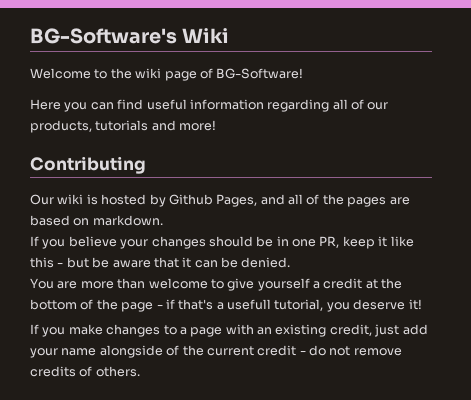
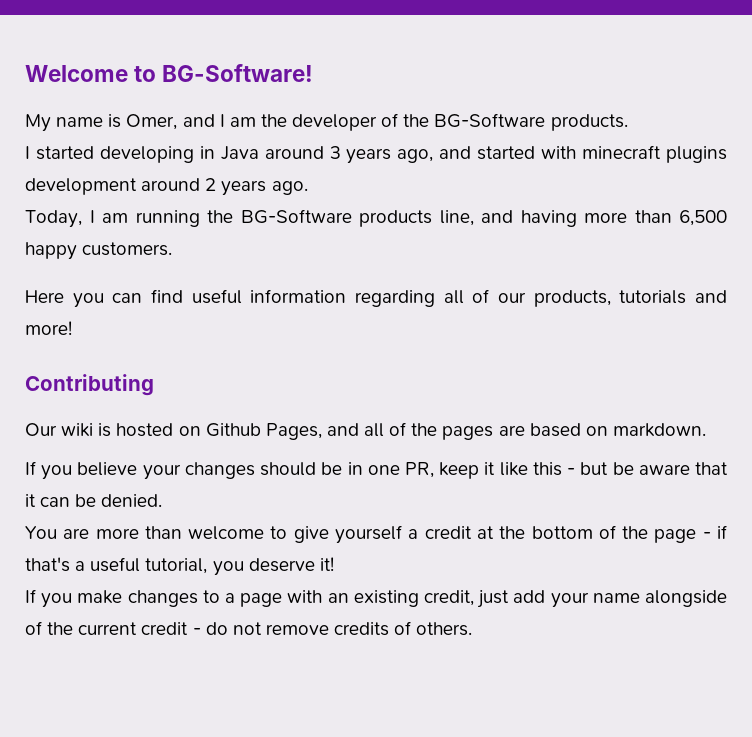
[30,28,230,44] [30,68,304,81] BG-Software's Wiki // Welcome to the wiki page of BG-Software! -> [25,64,314,82] [25,113,628,132] [25,145,727,164] [25,178,308,196] [25,209,727,228] [25,242,173,260] Welcome to BG-Software! // My name is Omer, and I am the developer of the BG-Software products. // I started developing in Java around 3 years ago, and started with minecraft plugins development around 2 years ago. // Today, I am running the BG-Software products line, and having more than 6,500 happy customers.
[149,194,166,207] by -> [178,426,201,436] on
[227,299,271,310] usefull -> [90,557,141,572] useful

